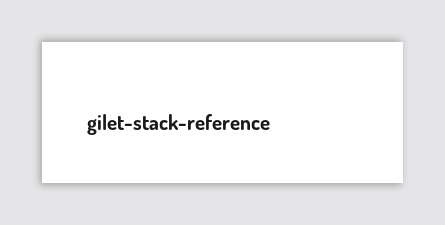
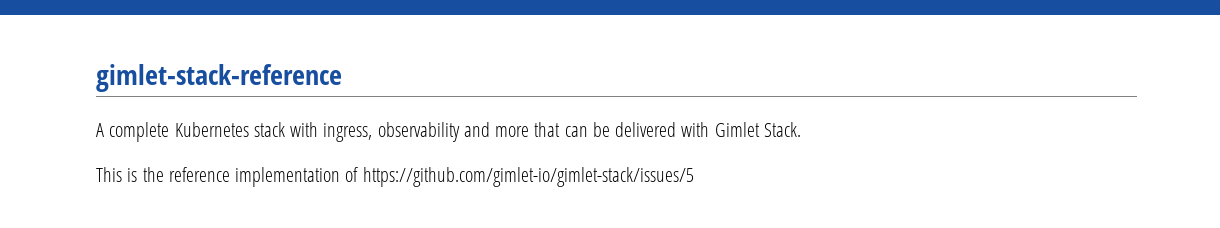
[87,114,270,135] gilet-stack-reference -> [96,64,342,92] [96,122,801,142] [96,167,694,187] gimlet-stack-reference // A complete Kubernetes stack with ingress, observability and more that can be delivered with Gimlet Stack. // This is the reference implementation of https://github.com/gimlet-io/gimlet-stack/issues/5

